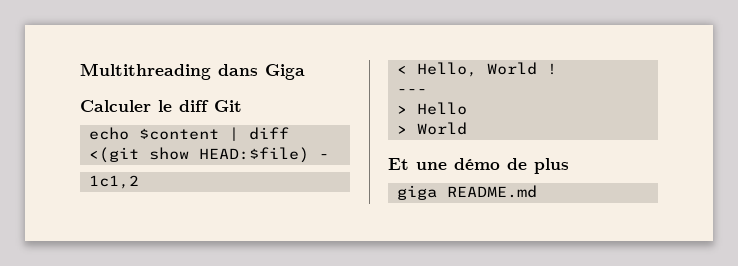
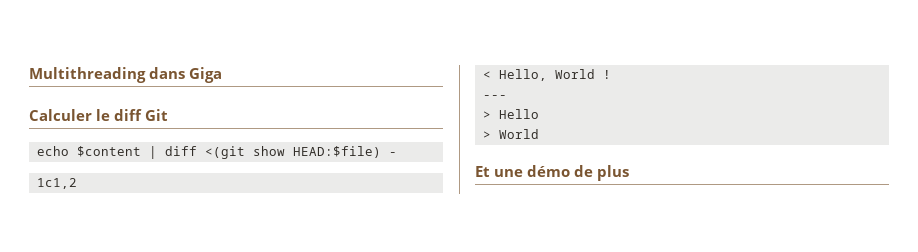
[396,185,537,200] // giga README.md -> (630, 173) none

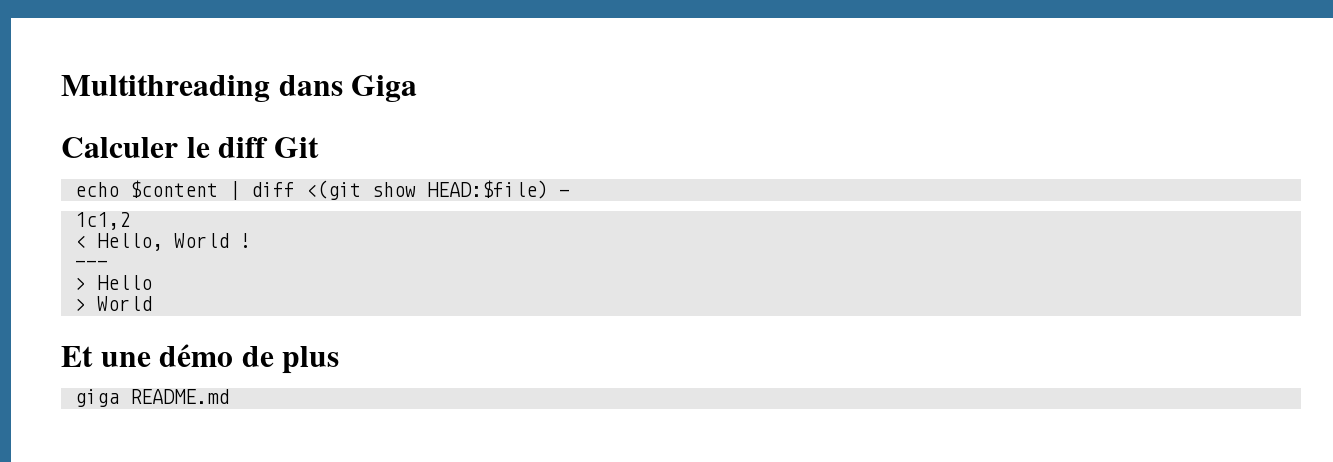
(630, 173) none -> [74,389,229,407] // giga README.md

